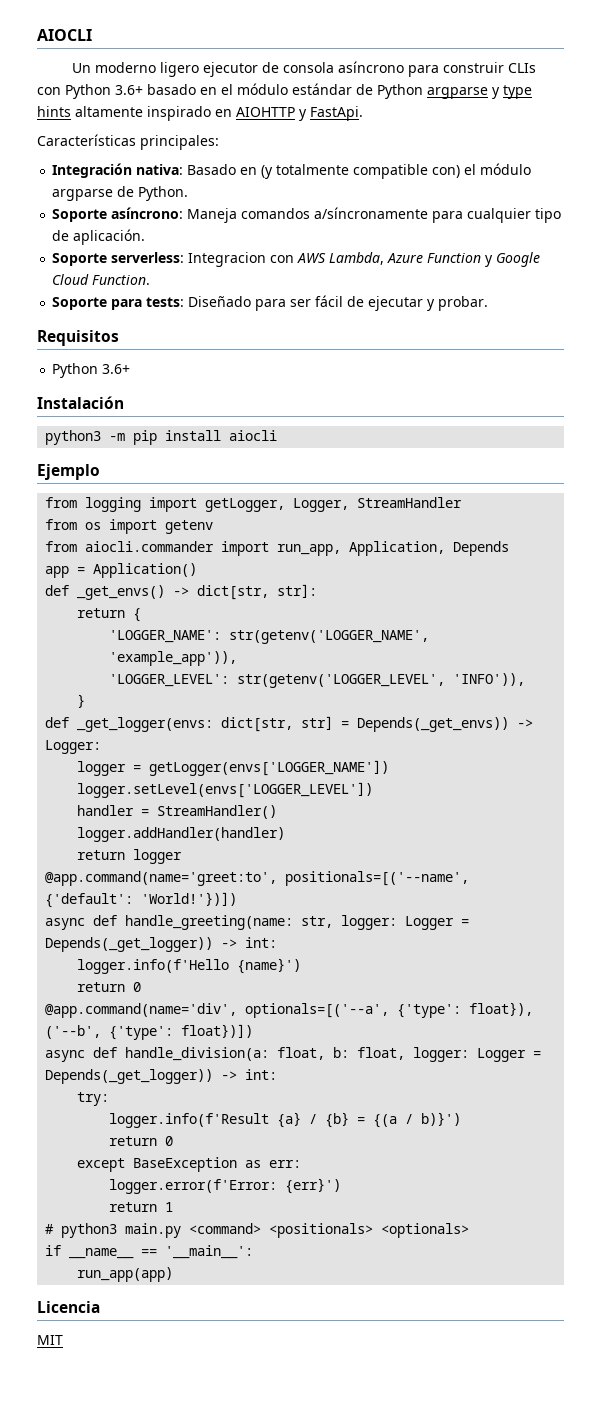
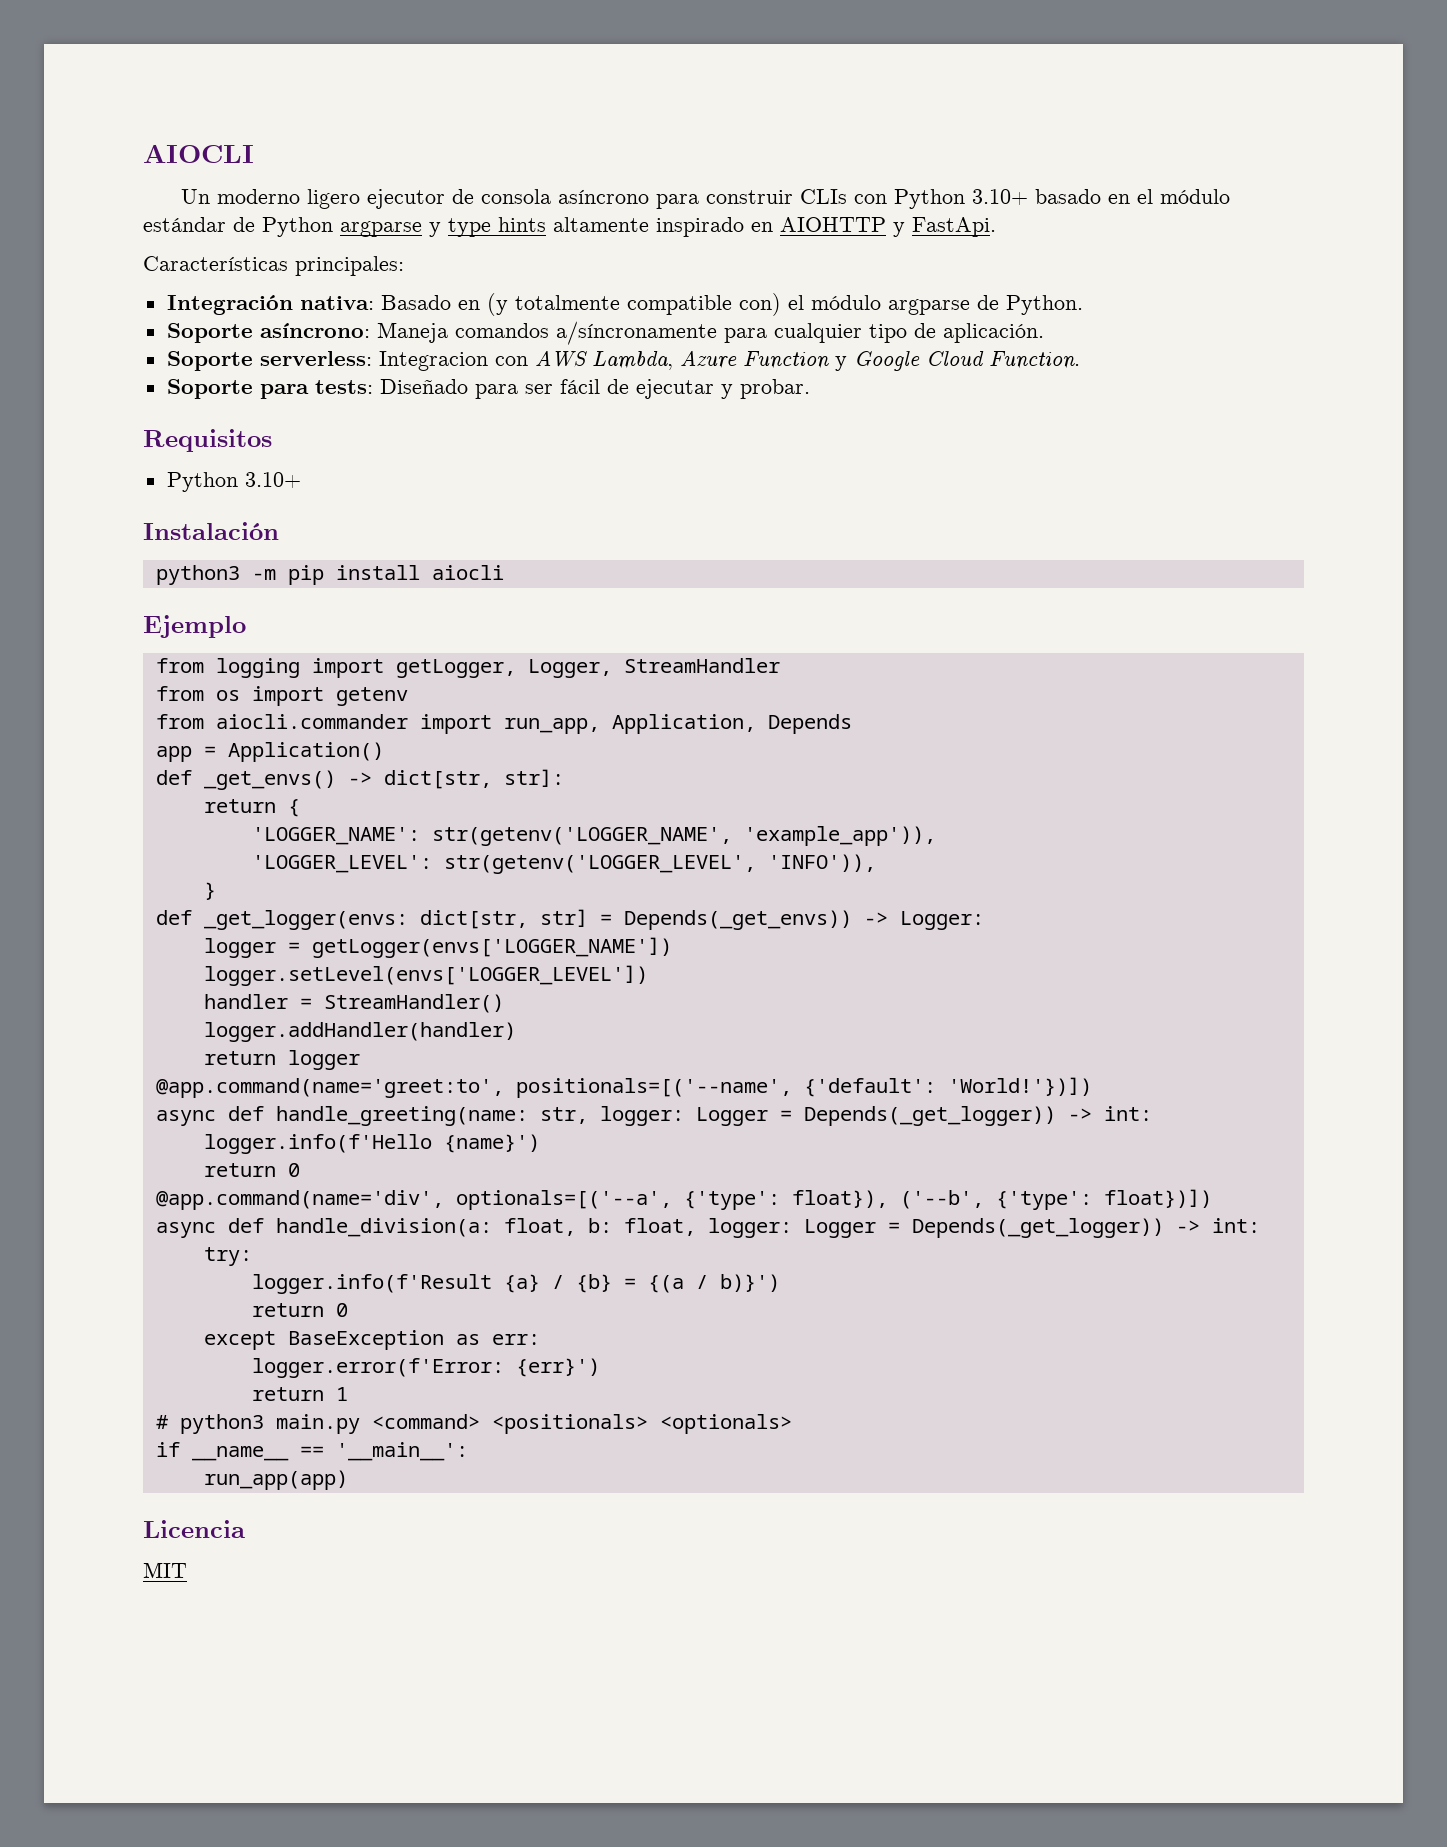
[115,85,143,95] 3.6+ -> [971,189,1028,205] 3.10+
[102,364,131,374] 3.6+ -> [244,472,301,488] 3.10+

